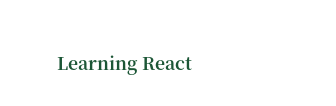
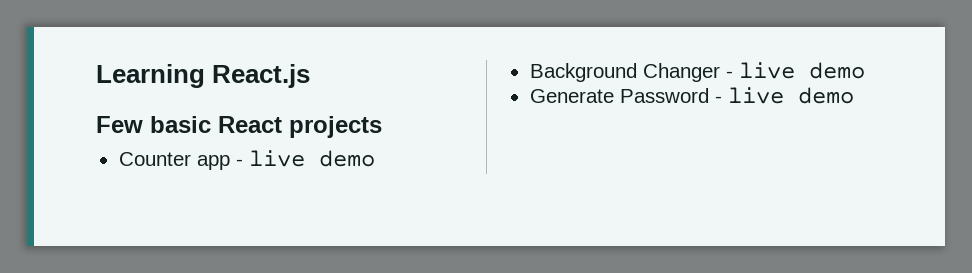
[141,57,192,70] React -> [212,64,311,88] [96,116,382,138] [118,150,375,170] [529,62,865,82] [529,87,854,104] React.js // Few basic React projects // Counter app - live demo // Background Changer - live demo // Generate Password - live demo

